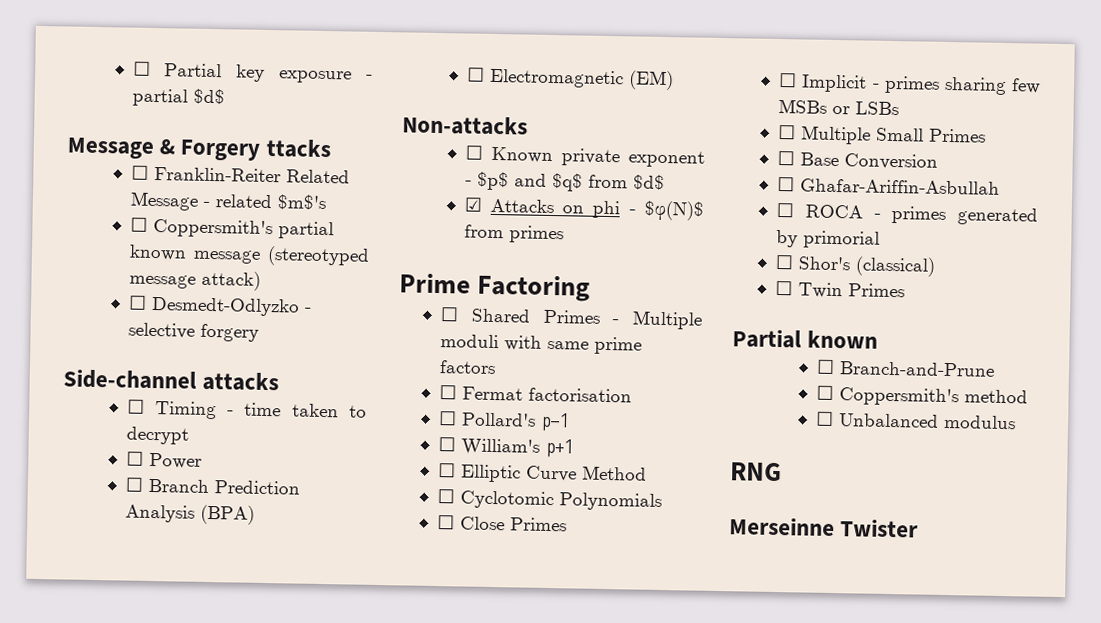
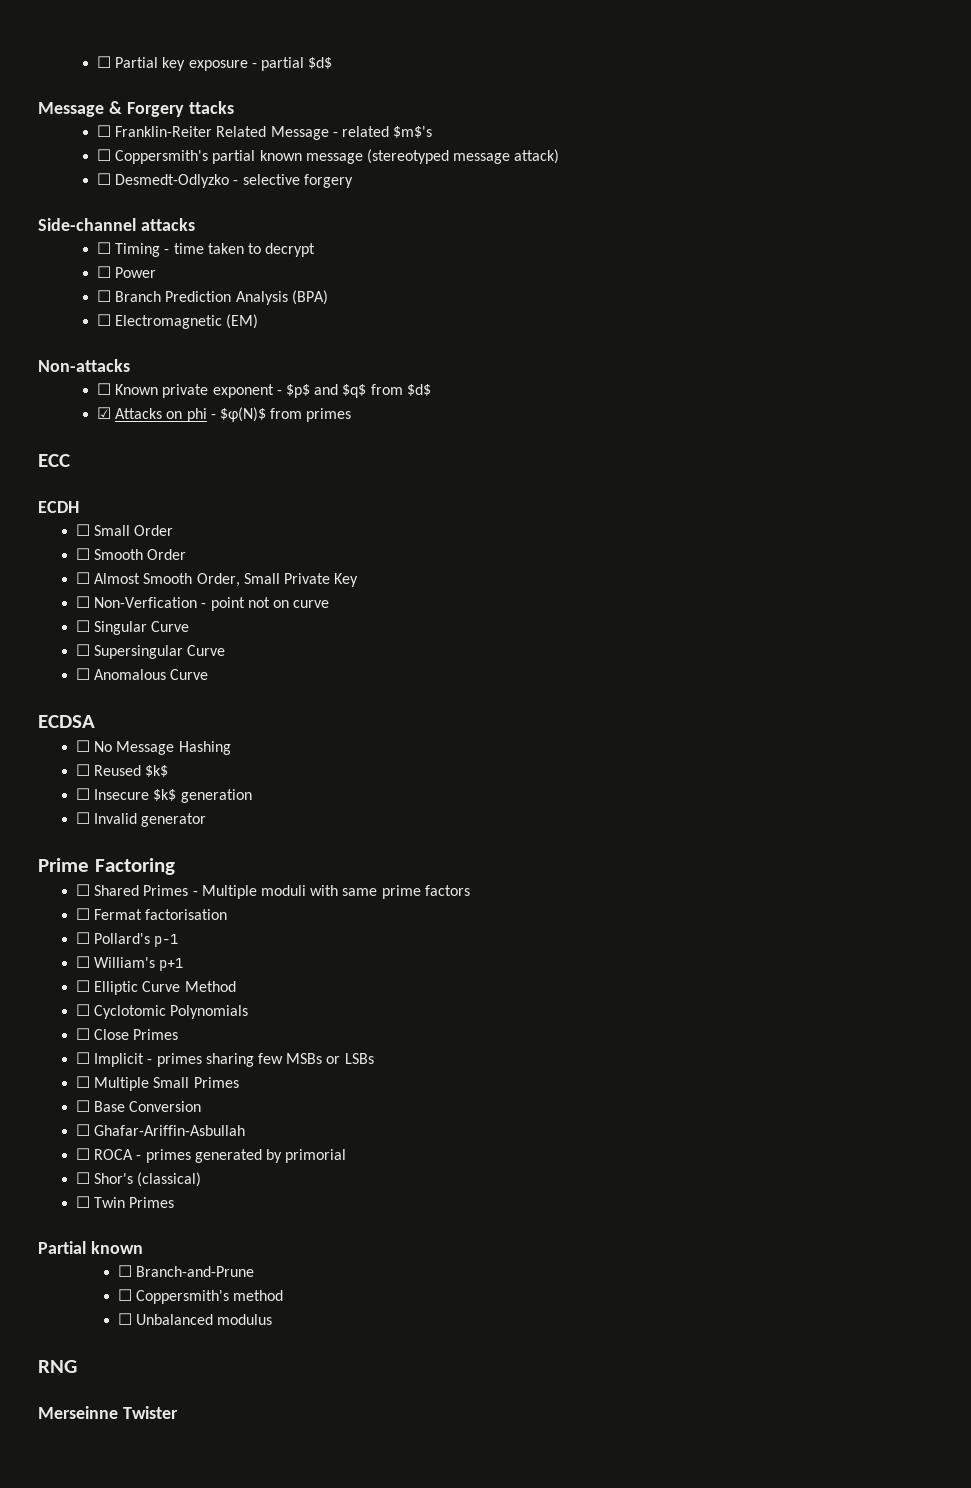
(564, 234) none -> [38,454,70,467] [38,501,79,513] [76,524,174,536] [76,548,187,560] [76,572,359,587] [76,596,330,611] [76,620,190,635] [76,644,226,659] [76,668,209,680] [38,715,95,728] [76,740,231,755] [76,764,169,777] [76,788,252,803] [76,812,207,827] // ECC // ECDH // ☐ Small Order // ☐ Smooth Order // ☐ Almost Smooth Order, Small Private Key // ☐ Non-Verfication - point not on curve // ☐ Singular Curve // ☐ Supersingular Curve // ☐ Anomalous Curve // ECDSA // ☐ No Message Hashing // ☐ Reused $k$ // ☐ Insecure $k$ generation // ☐ Invalid generator

